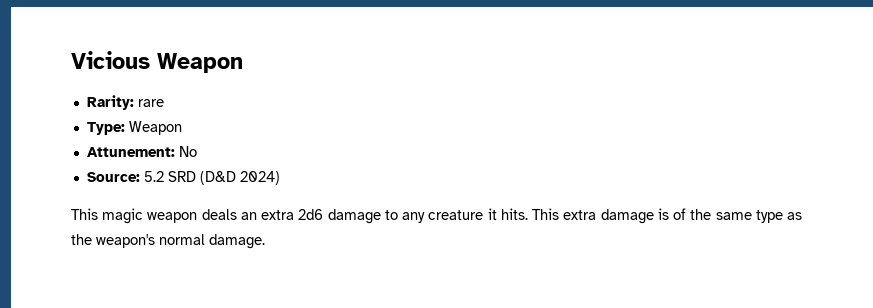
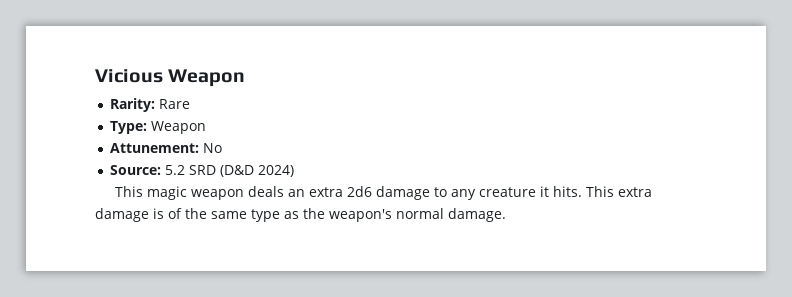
[137,99,164,107] rare -> [159,99,191,109] Rare

